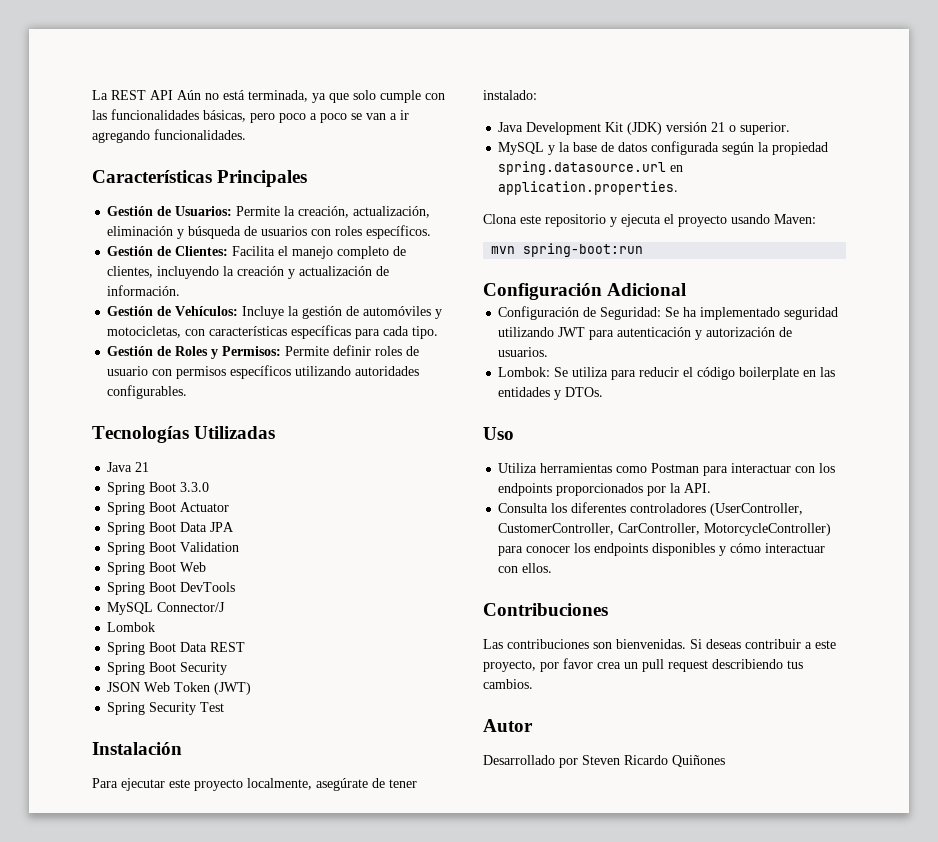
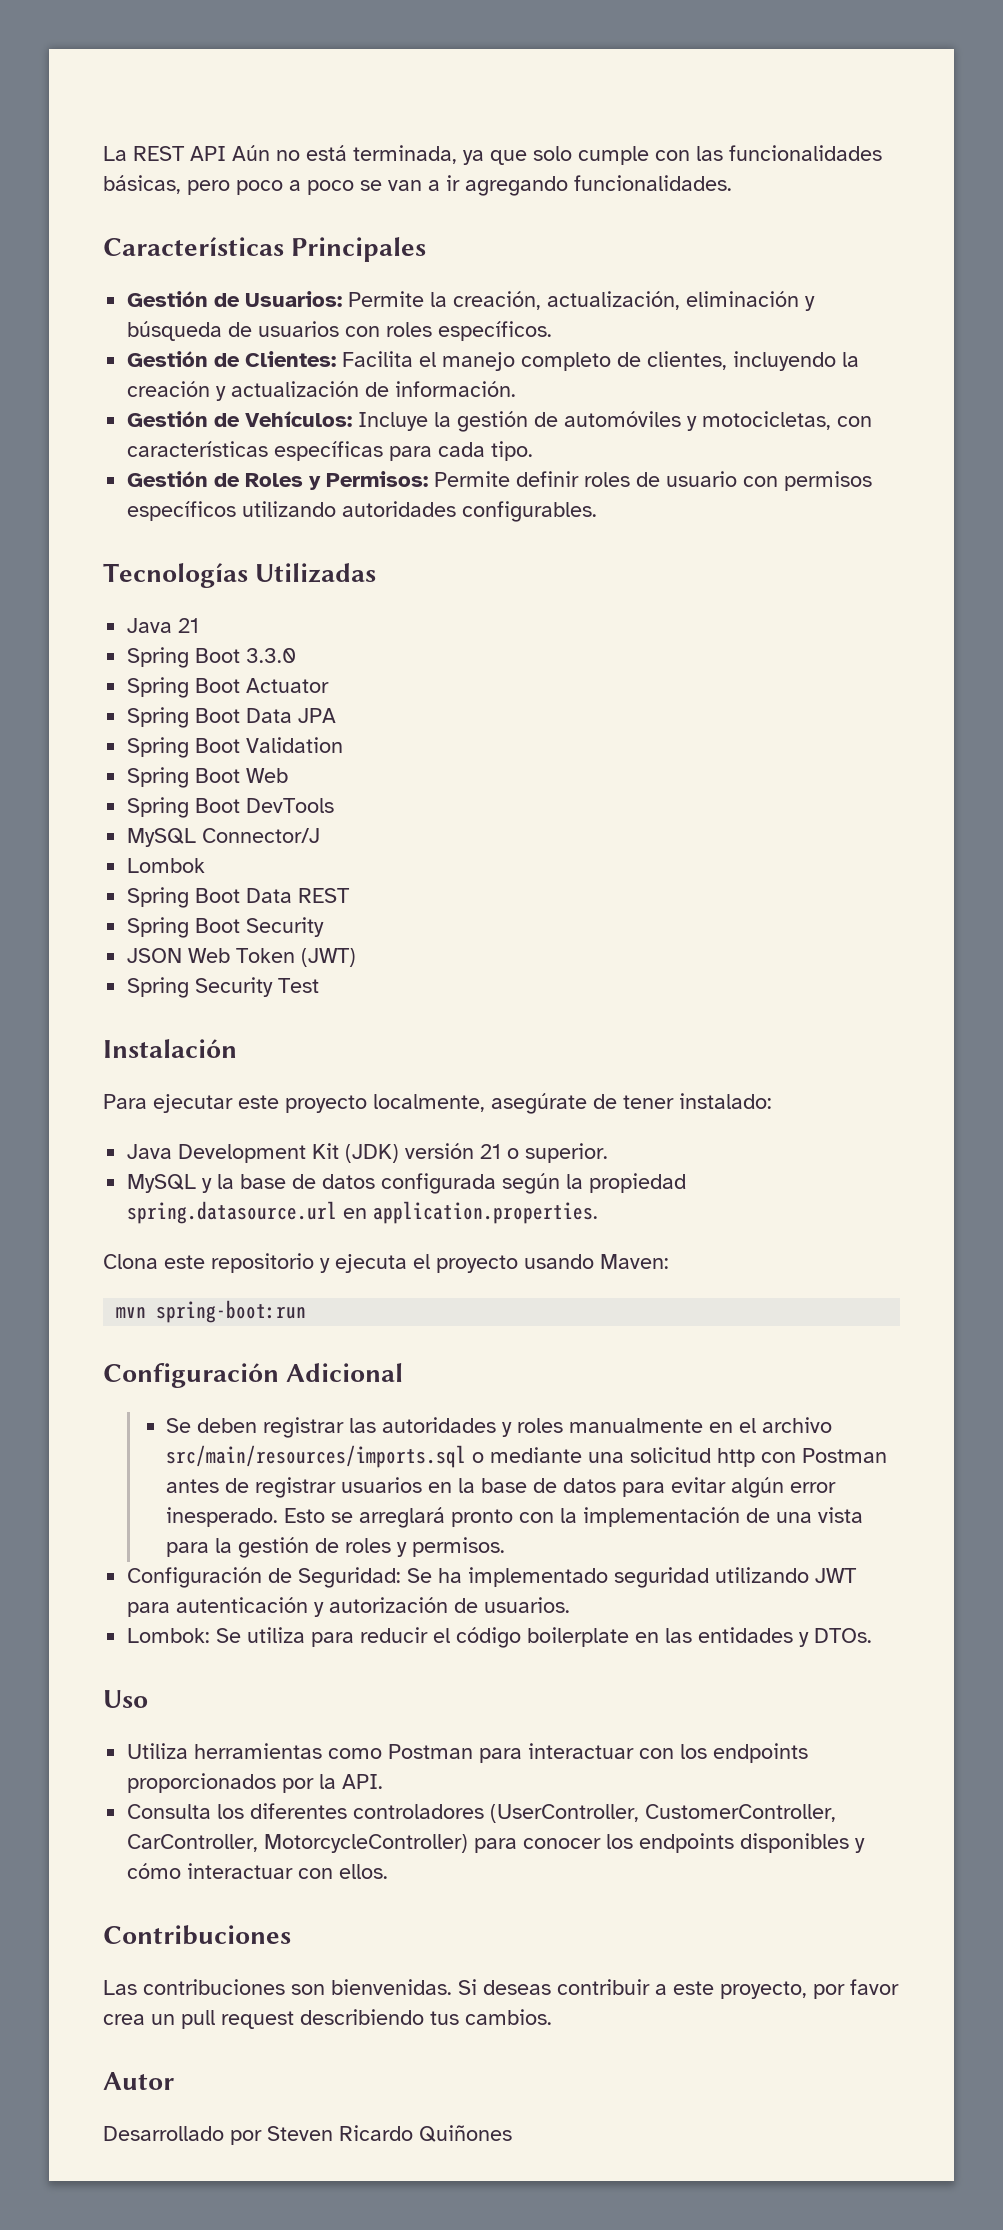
(687, 289) none -> [166,1417,833,1438] [166,1445,888,1468] [166,1477,837,1498] [166,1507,864,1528] [166,1537,506,1558] // Se deben registrar las autoridades y roles manualmente en el archivo src/main/resources/imports.sql o mediante una solicitud http con Postman antes de registrar usuarios en la base de datos para evitar algún error inesperado. Esto se arreglará pronto con la implementación de una vista para la gestión de roles y permisos.

